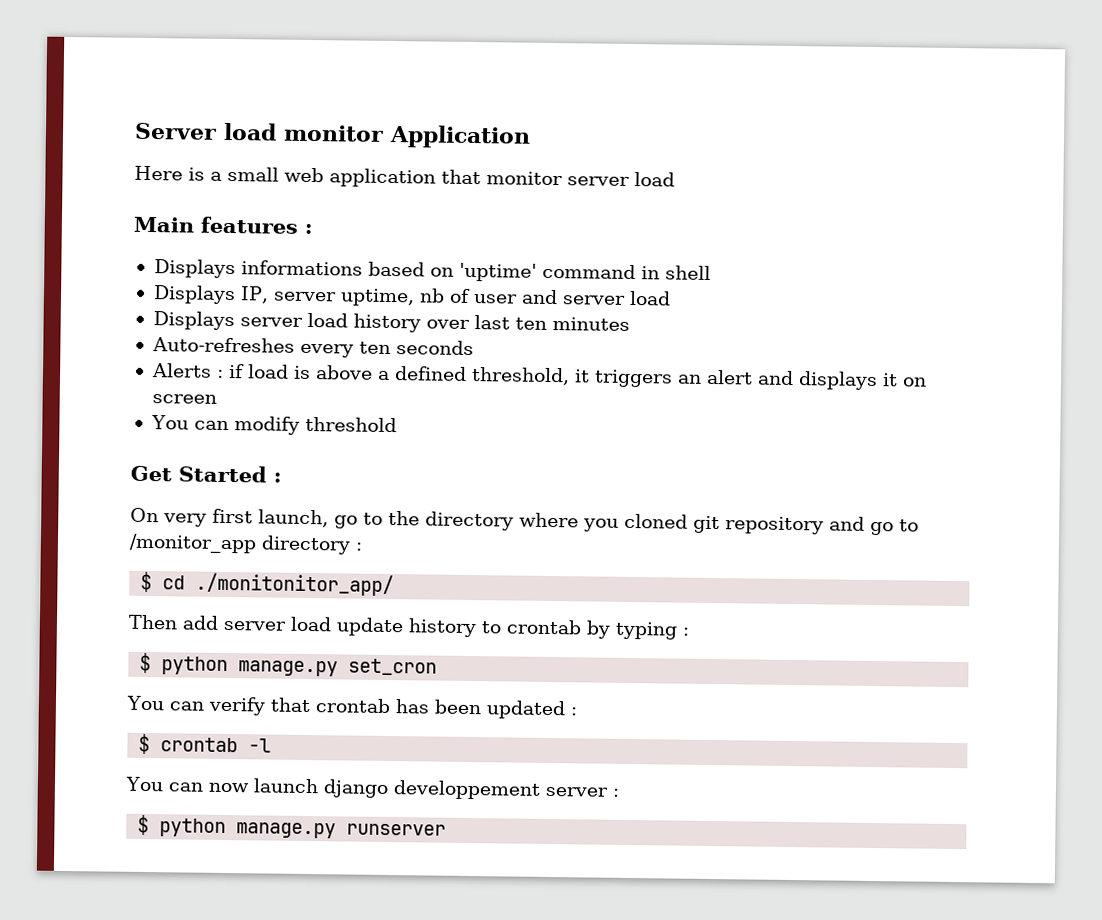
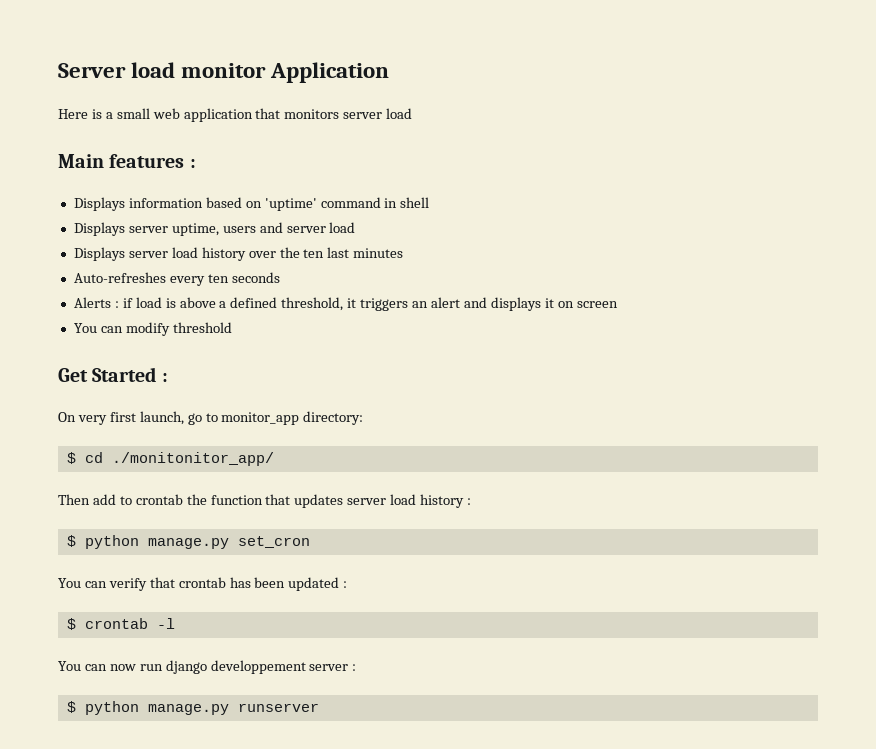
[486,171,563,186] monitor -> [284,109,340,119] monitors
[240,260,363,276] informations -> [128,198,203,208] information
[239,286,269,304] IP, -> (125, 229) none
[418,288,518,304] nb of user -> [222,226,256,233] users
[473,315,547,330] last ten -> [279,247,350,258] the ten last
[388,510,919,536] [129,533,362,555] the directory where you cloned git repository and go to /monitor_app directory : -> [221,411,364,425] monitor_app directory:
[223,616,677,640] server load update history to crontab by typing -> [119,494,465,508] to crontab the function that updates server load history
[252,778,319,794] launch -> [139,664,163,671] run

